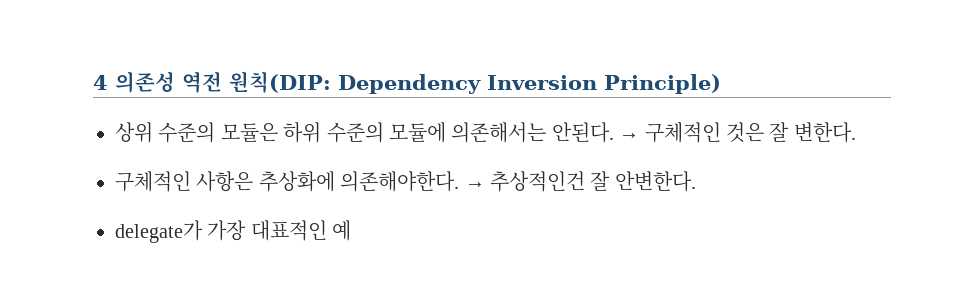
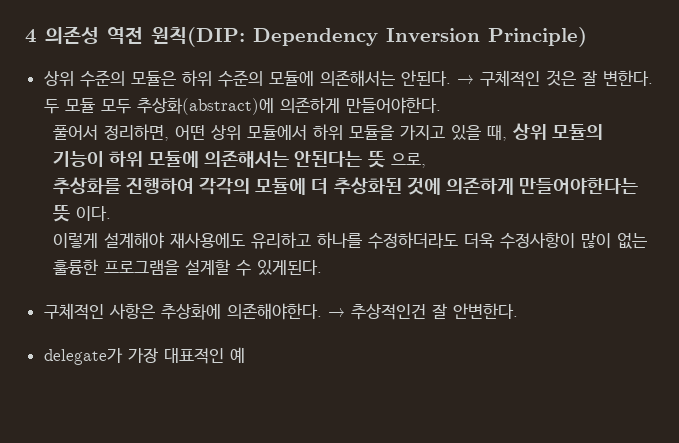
(856, 132) none -> [43,97,441,115] [52,123,604,141] [52,150,426,168] [52,177,638,195] [52,205,111,222] [52,232,647,249] [52,259,322,276] 두 모듈 모두 추상화(abstract)에 의존하게 만들어야한다. // 풀어서 정리하면, 어떤 상위 모듈에서 하위 모듈을 가지고 있을 때, 상위 모듈의 기능이 하위 모듈에 의존해서는 안된다는 뜻 으로, // 추상화를 진행하여 각각의 모듈에 더 추상화된 것에 의존하게 만들어야한다는 뜻 이다. // 이렇게 설계해야 재사용에도 유리하고 하나를 수정하더라도 더욱 수정사항이 많이 없는 훌륭한 프로그램을 설계할 수 있게된다.

